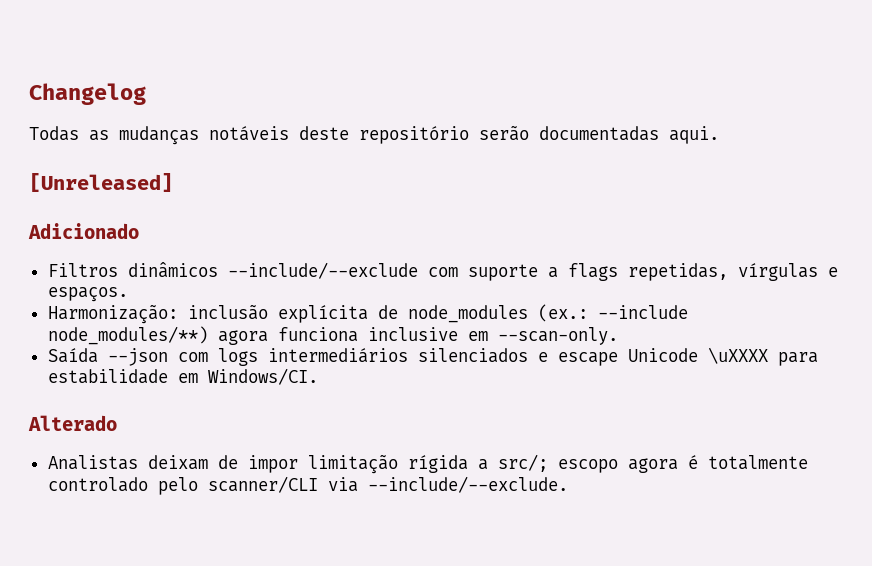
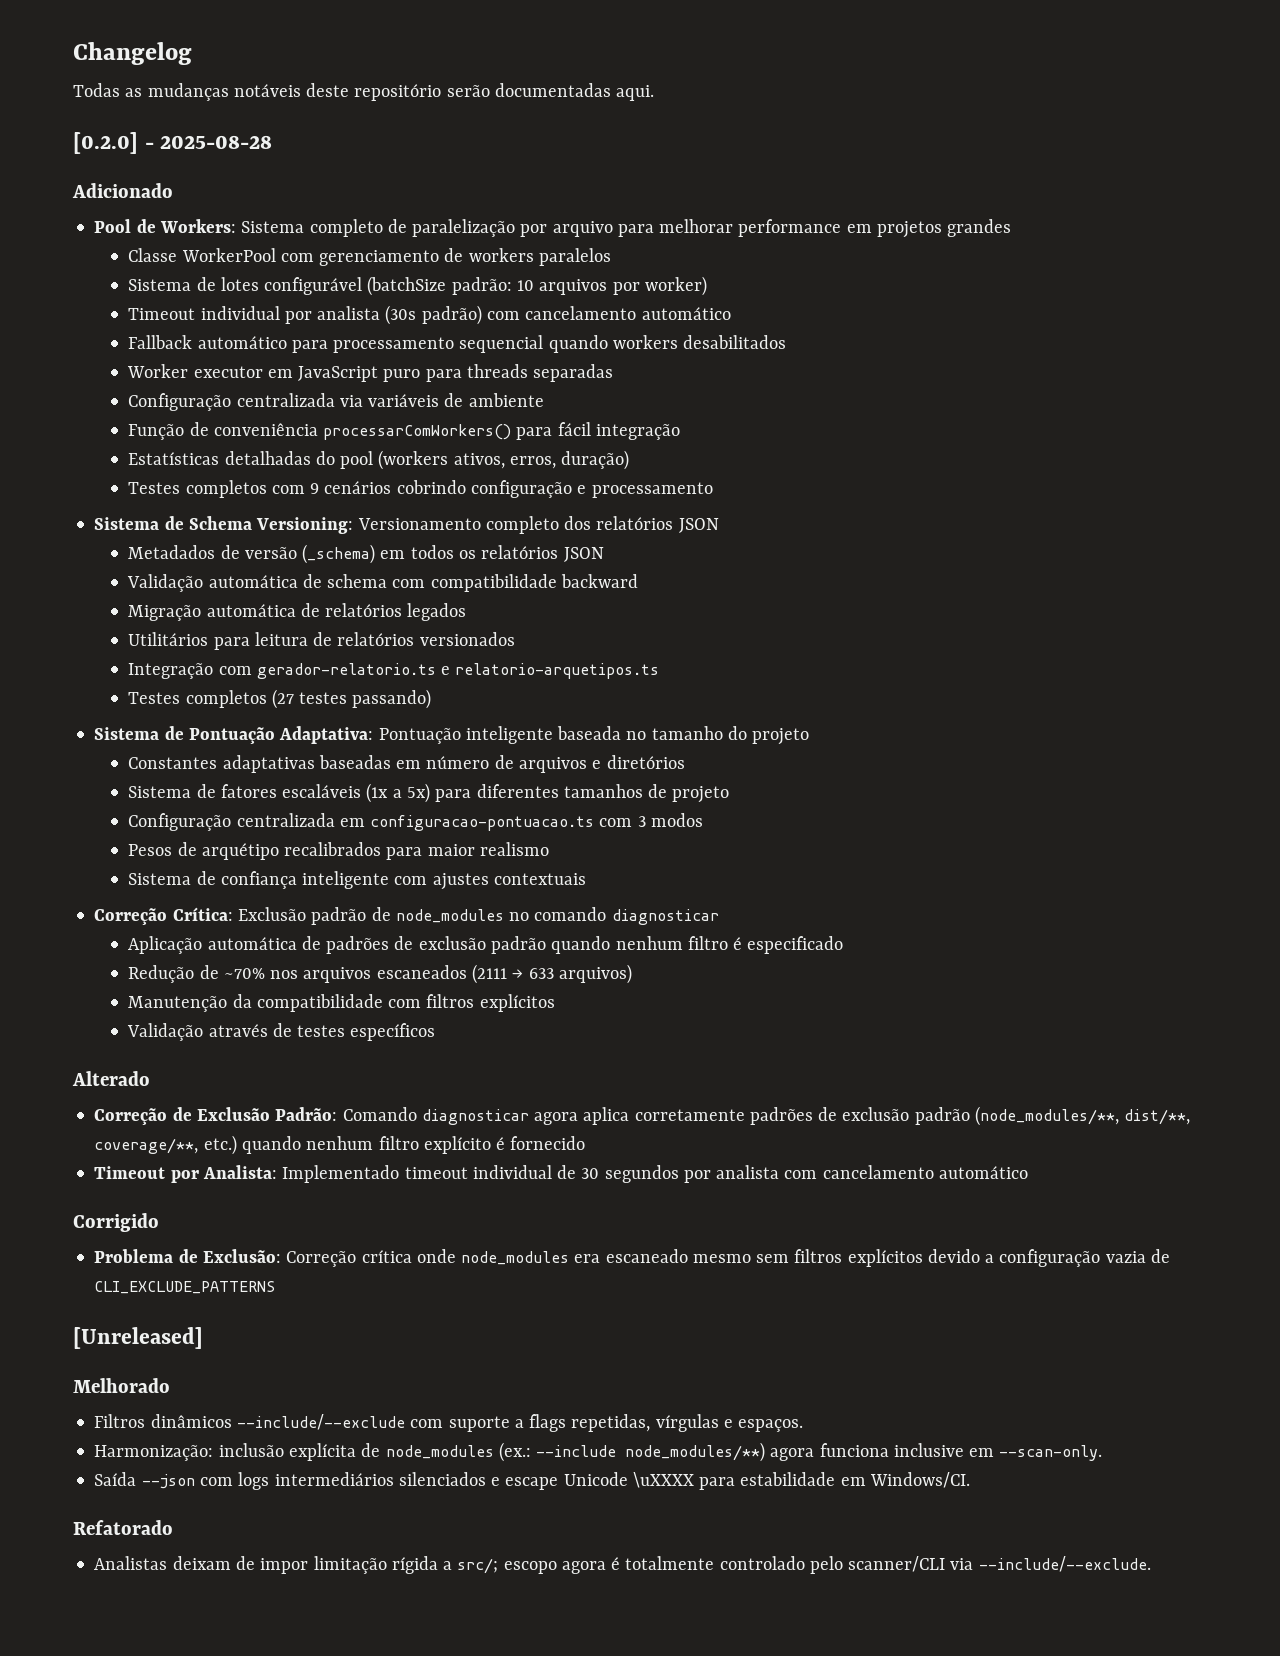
(719, 135) none -> [73,132,273,154] [72,183,173,198] [94,219,1012,238] [128,248,611,266] [128,276,707,296] [128,305,731,325] [128,335,787,353] [127,364,614,382] [128,393,544,411] [128,422,680,440] [128,450,630,470] [128,480,713,498] [94,516,719,534] [128,544,604,564] [127,574,638,592] [128,603,467,621] [128,632,515,650] [128,663,660,679] [128,689,432,709] [94,726,810,745] [128,755,685,773] [128,783,730,803] [128,813,703,831] [128,842,549,860] [128,871,586,890] [94,907,719,925] [128,936,844,954] [128,964,632,984] [128,994,555,1012] [127,1023,436,1041] [72,1071,150,1086] [94,1106,1191,1126] [94,1135,586,1155] [94,1165,1028,1183] [73,1213,159,1232] [94,1249,1170,1267] [94,1281,276,1294] // [0.2.0] - 2025-08-28 // Adicionado // Pool de Workers: Sistema completo de paralelização por arquivo para melhorar performance em projetos grandes // Classe WorkerPool com gerenciamento de workers paralelos // Sistema de lotes configurável (batchSize padrão: 10 arquivos por worker) // Timeout individual por analista (30s padrão) com cancelamento automático // Fallback automático para processamento sequencial quando workers desabilitados // Worker executor em JavaScript puro para threads separadas // Configuração centralizada via variáveis de ambiente // Função de conveniência processarComWorkers() para fácil integração // Estatísticas detalhadas do pool (workers ativos, erros, duração) // Testes completos com 9 cenários cobrindo configuração e processamento // Sistema de Schema Versioning: Versionamento completo dos relatórios JSON // Metadados de versão (_schema) em todos os relatórios JSON // Validação automática de schema com compatibilidade backward // Migração automática de relatórios legados // Utilitários para leitura de relatórios versionados // Integração com gerador-relatorio.ts e relatorio-arquetipos.ts // Testes completos (27 testes passando) // Sistema de Pontuação Adaptativa: Pontuação inteligente baseada no tamanho do projeto // Constantes adaptativas baseadas em número de arquivos e diretórios // Sistema de fatores escaláveis (1x a 5x) para diferentes tamanhos de projeto // Configuração centralizada em configuracao-pontuacao.ts com 3 modos // Pesos de arquétipo recalibrados para maior realismo // Sistema de confiança inteligente com ajustes contextuais // Correção Crítica: Exclusão padrão de node_modules no comando diagnosticar // Aplicação automática de padrões de exclusão padrão quando nenhum filtro é especificado // Redução de ~70% nos arquivos escaneados (2111 → 633 arquivos) // Manutenção da compatibilidade com filtros explícitos // Validação através de testes específicos // Alterado // Correção de Exclusão Padrão: Comando diagnosticar agora aplica corretamente padrões de exclusão padrão (node_modules/**, dist/**, coverage/**, etc.) quando nenhum filtro explícito é fornecido // Timeout por Analista: Implementado timeout individual de 30 segundos por analista com cancelamento automático // Corrigido // Problema de Exclusão: Correção crítica onde node_modules era escaneado mesmo sem filtros explícitos devido a configuração vazia de CLI_EXCLUDE_PATTERNS
[28,223,139,239] Adicionado -> [73,1378,170,1393] Melhorado
[28,415,117,431] Alterado -> [73,1520,173,1535] Refatorado

